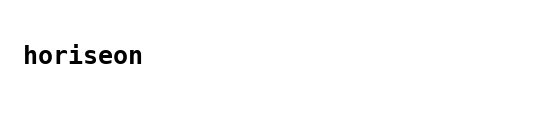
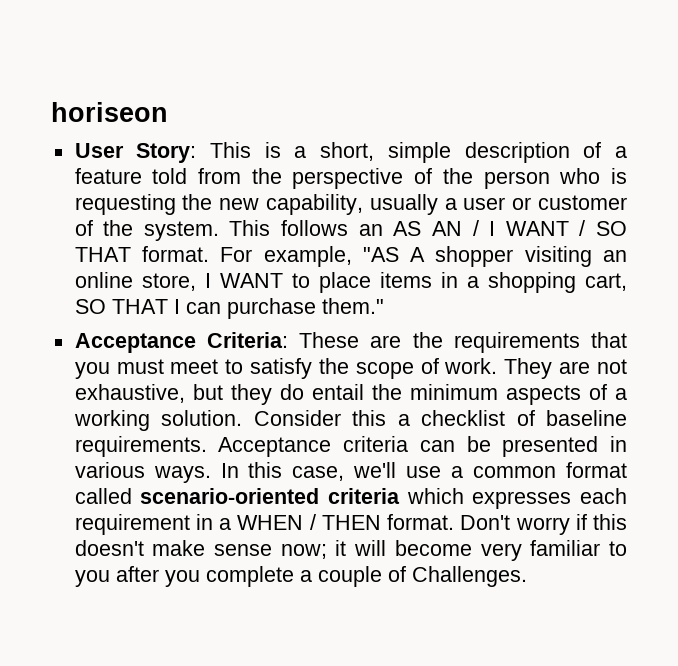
(143, 54) none -> [74,142,627,163] [74,168,627,189] [74,194,627,215] [74,220,627,241] [74,246,627,267] [74,272,628,293] [74,298,384,319] [74,332,628,353] [74,358,628,379] [74,384,627,405] [73,410,628,431] [74,436,628,457] [74,462,628,483] [74,488,627,509] [74,514,628,535] [74,540,627,561] [74,566,527,587] // User Story: This is a short, simple description of a feature told from the perspective of the person who is requesting the new capability, usually a user or customer of the system. This follows an AS AN / I WANT / SO THAT format. For example, "AS A shopper visiting an online store, I WANT to place items in a shopping cart, SO THAT I can purchase them." // Acceptance Criteria: These are the requirements that you must meet to satisfy the scope of work. They are not exhaustive, but they do entail the minimum aspects of a working solution. Consider this a checklist of baseline requirements. Acceptance criteria can be presented in various ways. In this case, we'll use a common format called scenario-oriented criteria which expresses each requirement in a WHEN / THEN format. Don't worry if this doesn't make sense now; it will become very familiar to you after you complete a couple of Challenges.

